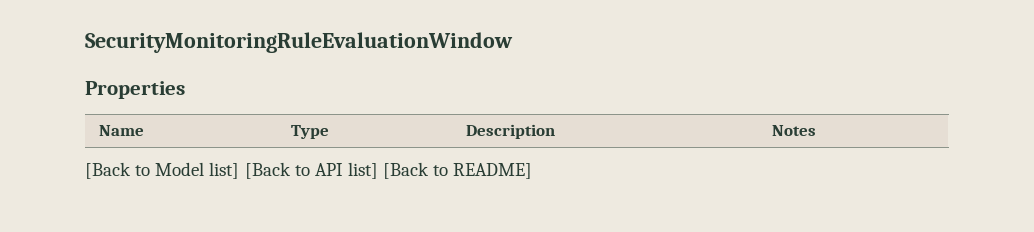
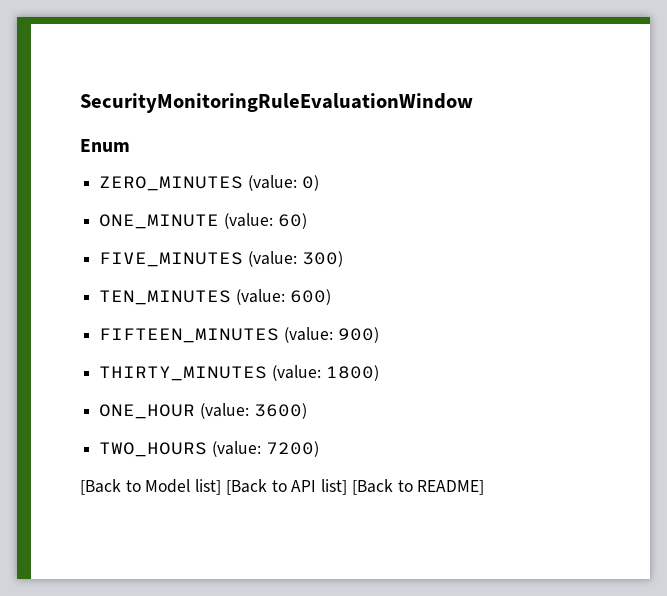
[85,81,185,99] [99,125,145,136] [291,125,330,139] [466,124,556,139] [772,125,817,136] Properties // Name | Type | Description | Notes -> [80,139,130,152] [99,175,319,191] [99,213,307,229] [99,251,343,267] [99,289,331,305] [99,327,379,343] [99,365,379,381] [99,403,307,419] [99,441,319,457] Enum // ZERO_MINUTES (value: 0) // ONE_MINUTE (value: 60) // FIVE_MINUTES (value: 300) // TEN_MINUTES (value: 600) // FIFTEEN_MINUTES (value: 900) // THIRTY_MINUTES (value: 1800) // ONE_HOUR (value: 3600) // TWO_HOURS (value: 7200)

